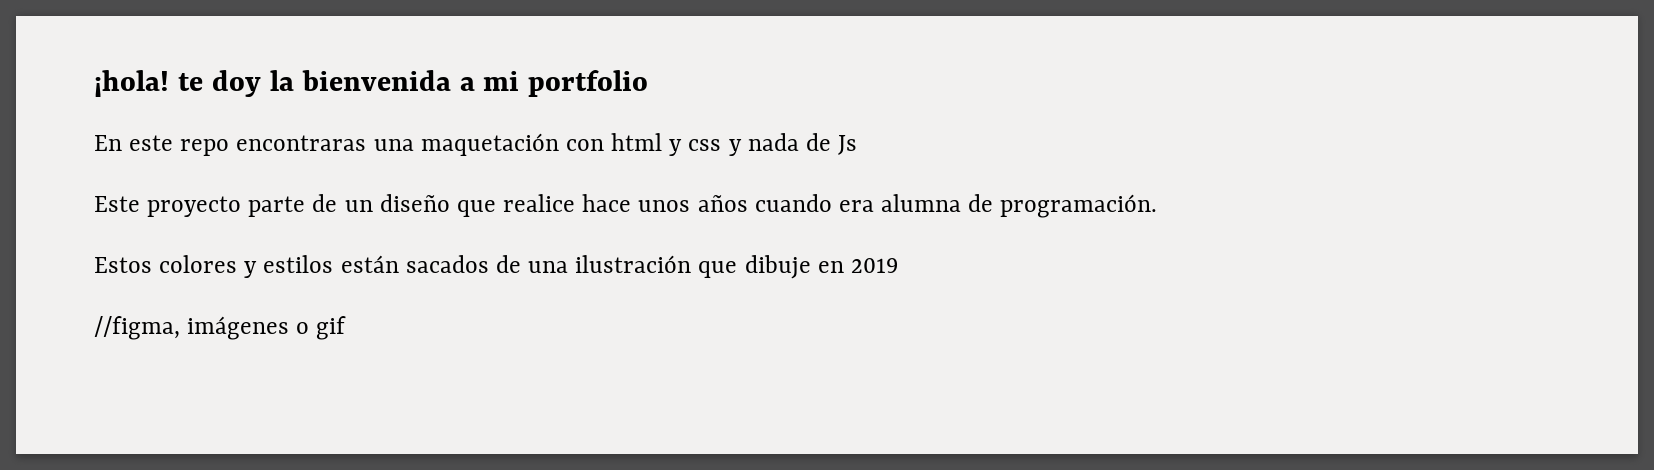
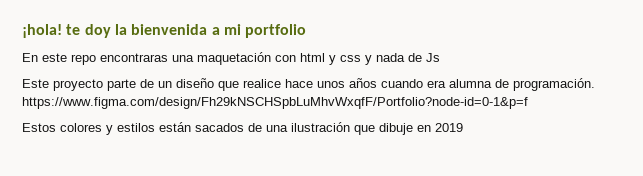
(1158, 206) none -> [22,97,528,109] https://www.figma.com/design/Fh29kNSCHSpbLuMhvWxqfF/Portfolio?node-id=0-1&p=f
[94,316,347,340] // //figma, imágenes o gif -> (463, 127) none

